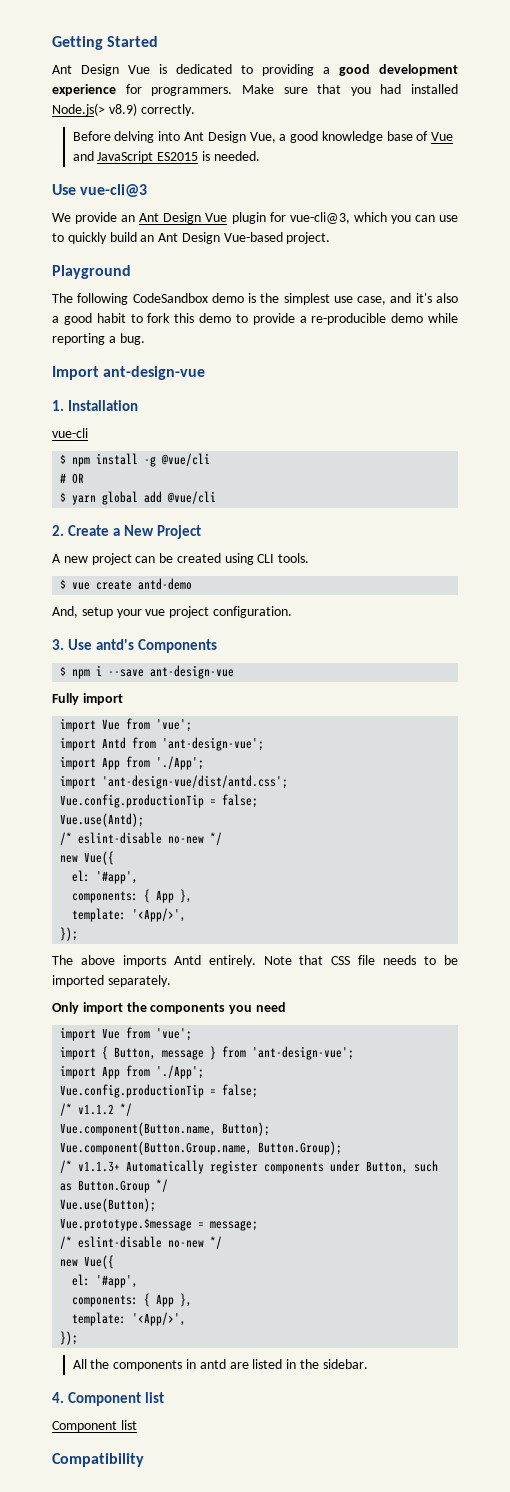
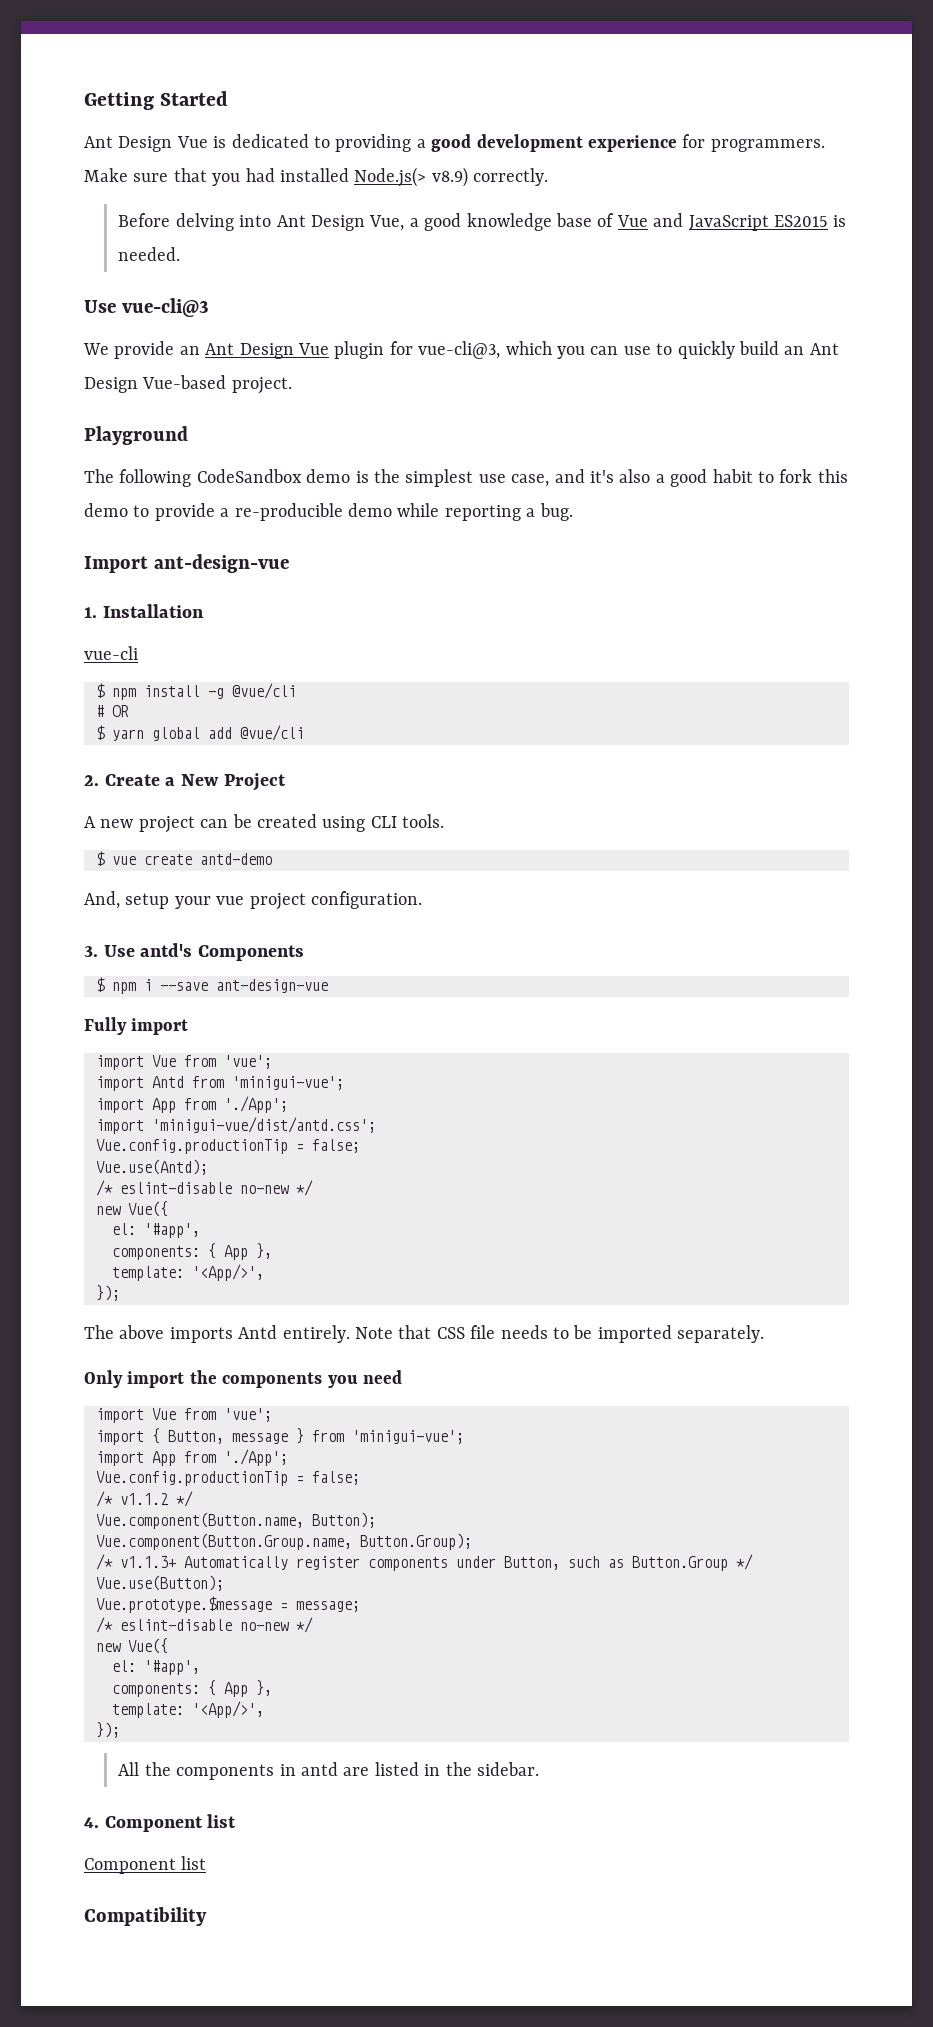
[162,737,265,751] 'ant-design-vue'; -> [232,1076,344,1090] 'minigui-vue';
[102,775,289,789] 'ant-design-vue/dist/antd.css'; -> [152,1117,376,1133] 'minigui-vue/dist/antd.css';
[252,1046,355,1060] 'ant-design-vue'; -> [352,1430,464,1444] 'minigui-vue';

